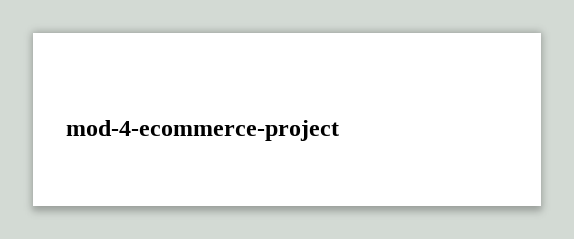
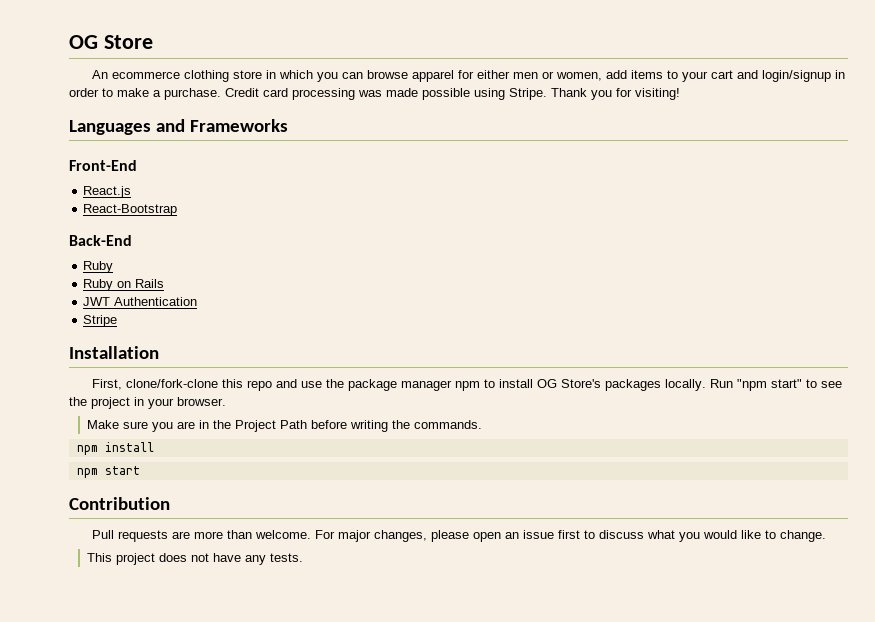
[66,120,339,141] mod-4-ecommerce-project -> [69,35,153,49] [91,70,845,82] [69,88,680,100] [69,119,288,135] [69,160,137,171] [83,186,132,198] [83,204,178,216] [69,235,132,246] [83,261,114,273] [83,279,165,291] [83,297,198,306] [83,315,118,327] [69,346,159,359] [91,379,842,391] [69,397,226,409] [87,420,483,432] [76,442,154,455] [76,466,140,478] [69,497,170,510] [91,530,826,542] [87,553,304,565] OG Store // An ecommerce clothing store in which you can browse apparel for either men or women, add items to your cart and login/signup in order to make a purchase. Credit card processing was made possible using Stripe. Thank you for visiting! // Languages and Frameworks // Front-End // React.js // React-Bootstrap // Back-End // Ruby // Ruby on Rails // JWT Authentication // Stripe // Installation // First, clone/fork-clone this repo and use the package manager npm to install OG Store's packages locally. Run "npm start" to see the project in your browser. // Make sure you are in the Project Path before writing the commands. // npm install // npm start // Contribution // Pull requests are more than welcome. For major changes, please open an issue first to discuss what you would like to change. // This project does not have any tests.

